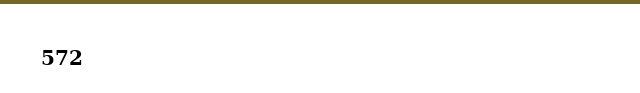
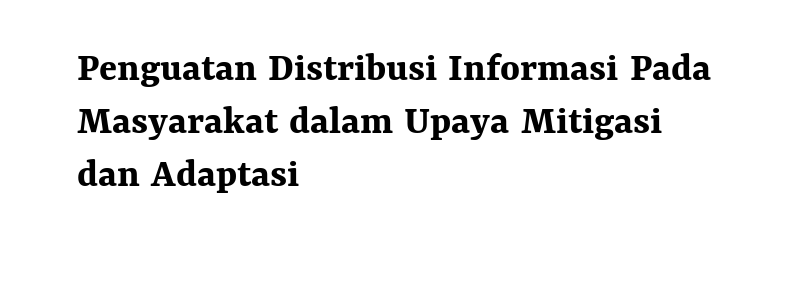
[41,50,83,65] 572 -> [77,53,711,87] [77,106,662,140] [77,159,300,193] Penguatan Distribusi Informasi Pada Masyarakat dalam Upaya Mitigasi dan Adaptasi

